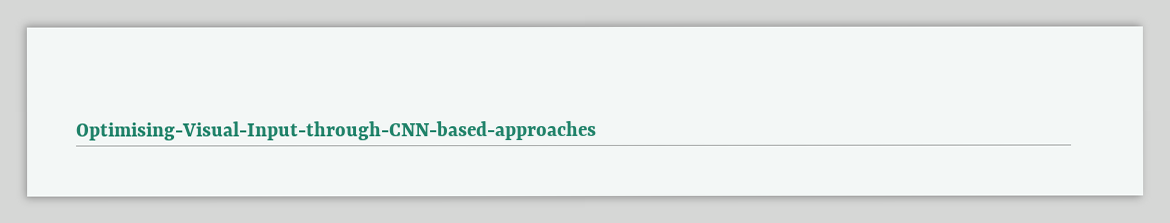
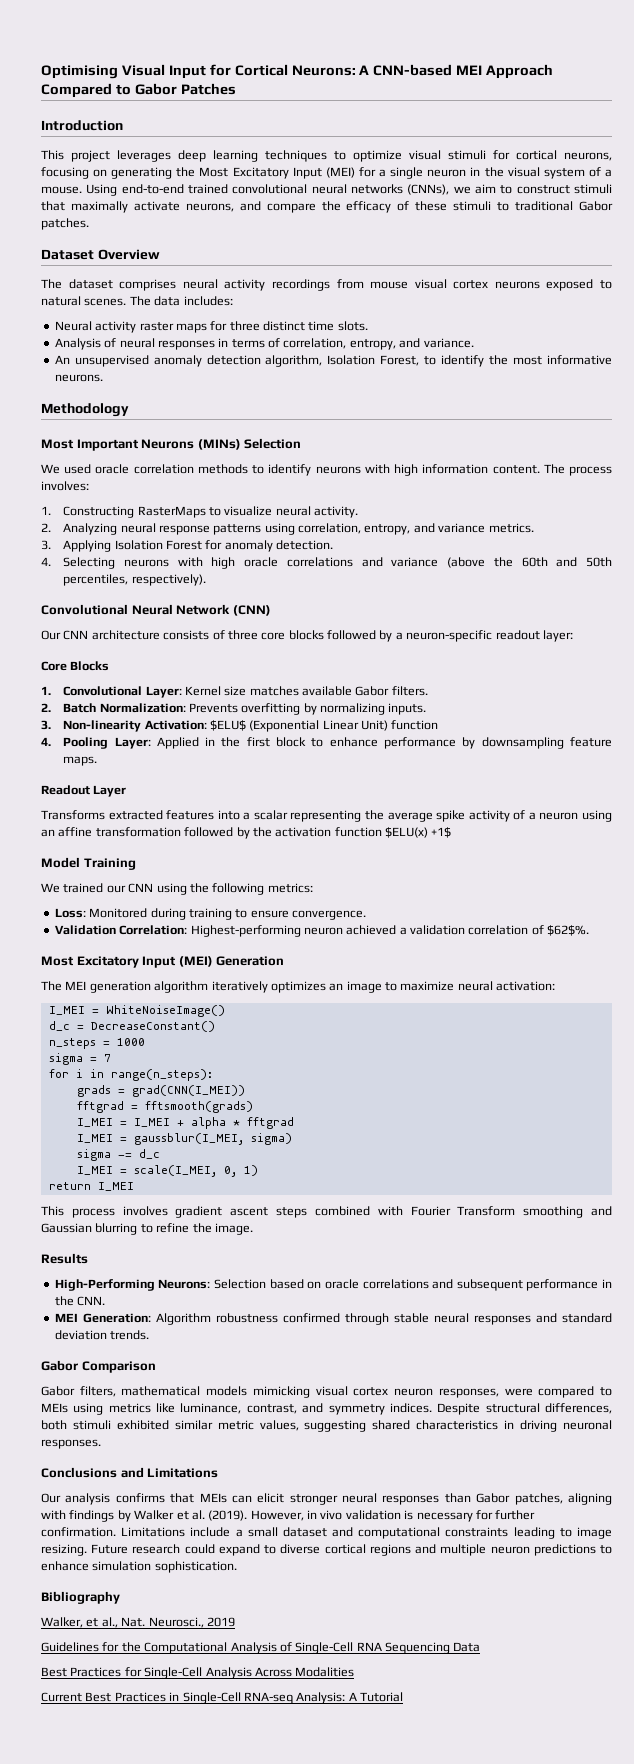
[76,120,597,141] Optimising-Visual-Input-through-CNN-based-approaches -> [41,64,554,79] [41,83,236,98] [41,120,123,131] [41,150,612,162] [41,167,613,179] [41,184,612,196] [41,201,613,213] [41,218,89,230] [41,249,160,260] [41,279,612,291] [41,296,233,306] [54,321,368,333] [54,338,474,350] [54,355,612,367] [54,374,103,382] [41,403,129,417] [41,438,302,451] [41,464,612,476] [41,481,89,491] [41,506,359,518] [41,523,534,535] [41,540,334,552] [41,557,613,569] [63,574,206,586] [41,604,271,616] [41,630,573,642] [41,661,110,671] [41,686,428,698] [41,703,427,715] [41,720,439,732] [41,737,612,749] [63,756,98,766] [41,785,127,797] [41,810,612,822] [41,827,452,839] [41,857,136,870] [41,883,313,895] [54,908,366,920] [54,925,590,937] [41,956,285,968] [41,981,556,993] [48,1005,225,1017] [48,1021,215,1032] [48,1038,145,1049] [48,1053,111,1065] [48,1069,213,1081] [76,1085,245,1097] [76,1101,253,1113] [76,1117,294,1129] [76,1133,292,1145] [76,1149,160,1161] [76,1165,258,1177] [48,1182,134,1191] [41,1206,612,1218] [41,1223,253,1235] [41,1253,88,1264] [54,1279,612,1291] [54,1296,106,1306] [54,1313,612,1325] [54,1330,150,1340] [41,1360,156,1373] [41,1386,613,1398] [41,1403,612,1415] [41,1420,613,1432] [41,1439,101,1449] [41,1467,219,1478] [41,1493,612,1505] [41,1510,536,1522] [41,1527,612,1539] [41,1544,612,1556] [41,1561,237,1573] [41,1591,120,1604] [41,1617,235,1628] [41,1642,481,1654] [41,1667,355,1679] [41,1692,403,1704] Optimising Visual Input for Cortical Neurons: A CNN-based MEI Approach Compared to Gabor Patches // Introduction // This project leverages deep learning techniques to optimize visual stimuli for cortical neurons, focusing on generating the Most Excitatory Input (MEI) for a single neuron in the visual system of a mouse. Using end-to-end trained convolutional neural networks (CNNs), we aim to construct stimuli that maximally activate neurons, and compare the efficacy of these stimuli to traditional Gabor patches. // Dataset Overview // The dataset comprises neural activity recordings from mouse visual cortex neurons exposed to natural scenes. The data includes: // Neural activity raster maps for three distinct time slots. // Analysis of neural responses in terms of correlation, entropy, and variance. // An unsupervised anomaly detection algorithm, Isolation Forest, to identify the most informative neurons. // Methodology // Most Important Neurons (MINs) Selection // We used oracle correlation methods to identify neurons with high information content. The process involves: // 1. Constructing RasterMaps to visualize neural activity. // 2. Analyzing neural response patterns using correlation, entropy, and variance metrics. // 3. Applying Isolation Forest for anomaly detection. // 4. Selecting neurons with high oracle correlations and variance (above the 60th and 50th percentiles, respectively). // Convolutional Neural Network (CNN) // Our CNN architecture consists of three core blocks followed by a neuron-specific readout layer: // Core Blocks // 1. Convolutional Layer: Kernel size matches available Gabor filters. // 2. Batch Normalization: Prevents overfitting by normalizing inputs. // 3. Non-linearity Activation: $ELU$ (Exponential Linear Unit) function // 4. Pooling Layer: Applied in the first block to enhance performance by downsampling feature maps. // Readout Layer // Transforms extracted features into a scalar representing the average spike activity of a neuron using an affine transformation followed by the activation function $ELU(x) +1$ // Model Training // We trained our CNN using the following metrics: // Loss: Monitored during training to ensure convergence. // Validation Correlation: Highest-performing neuron achieved a validation correlation of $62$%. // Most Excitatory Input (MEI) Generation // The MEI generation algorithm iteratively optimizes an image to maximize neural activation: // I_MEI = WhiteNoiseImage() // d_c = DecreaseConstant() // n_steps = 1000 // sigma = 7 // for i in range(n_steps): // grads = grad(CNN(I_MEI)) // fftgrad = fftsmooth(grads) // I_MEI = I_MEI + alpha * fftgrad // I_MEI = gaussblur(I_MEI, sigma) // sigma -= d_c // I_MEI = scale(I_MEI, 0, 1) // return I_MEI // This process involves gradient ascent steps combined with Fourier Transform smoothing and Gaussian blurring to refine the image. // Results // High-Performing Neurons: Selection based on oracle correlations and subsequent performance in the CNN. // MEI Generation: Algorithm robustness confirmed through stable neural responses and standard deviation trends. // Gabor Comparison // Gabor filters, mathematical models mimicking visual cortex neuron responses, were compared to MEIs using metrics like luminance, contrast, and symmetry indices. Despite structural differences, both stimuli exhibited similar metric values, suggesting shared characteristics in driving neuronal responses. // Conclusions and Limitations // Our analysis confirms that MEIs can elicit stronger neural responses than Gabor patches, aligning with findings by Walker et al. (2019). However, in vivo validation is necessary for further confirmation. Limitations include a small dataset and computational constraints leading to image resizing. Future research could expand to diverse cortical regions and multiple neuron predictions to enhance simulation sophistication. // Bibliography // Walker, et al., Nat. Neurosci., 2019 // Guidelines for the Computational Analysis of Single-Cell RNA Sequencing Data // Best Practices for Single-Cell Analysis Across Modalities // Current Best Practices in Single-Cell RNA-seq Analysis: A Tutorial

